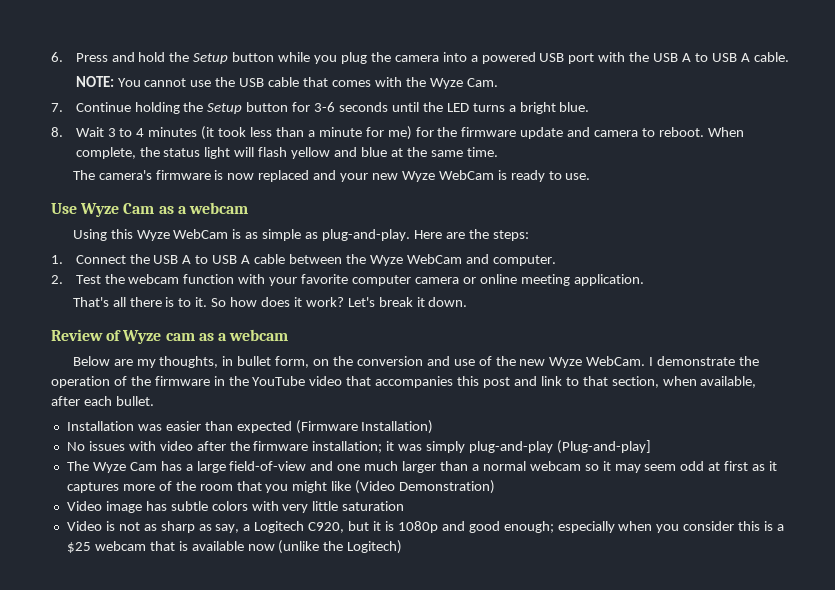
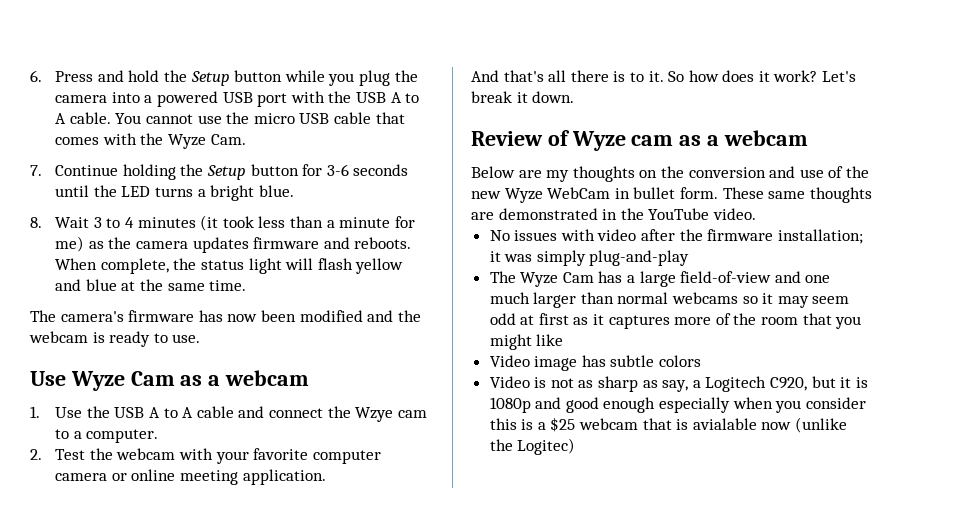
[711,53,737,62] USB -> (420, 98) none
[75,76,114,87] // NOTE: -> (111, 118) none
(236, 82) none -> [253,113,295,124] micro
[415,127,704,139] for the firmware update and camera to reboot. -> [88,237,412,253] as the camera updates firmware and reboots.
[214,170,494,182] is now replaced and your new Wyze WebCam -> [198,310,421,322] [29,331,88,343] has now been modified and the webcam
[72,229,529,241] // Using this Wyze WebCam is as simple as plug-and-play. Here are the steps: -> (310, 378) none
[75,254,238,264] Connect the USB A to USB -> [55,406,178,418] Use the USB A to
[288,254,489,266] between the Wyze WebCam and -> [238,406,427,422] [55,429,82,439] and connect the Wzye cam to a
[183,274,235,284] function -> (176, 454) none
[72,297,109,307] That's -> [471,70,544,82] And that's
[159,356,310,368] thoughts, in bullet form, -> [572,166,635,182] thoughts
[586,356,760,366] [51,376,757,388] [51,396,154,406] [66,420,434,434] WebCam. I demonstrate the operation of the firmware in the YouTube video that accompanies this post and link to that section, when available, after each bullet. // Installation was easier than expected (Firmware Installation) -> [547,187,872,203] [471,208,756,220] WebCam in bullet form. These same thoughts are demonstrated in the YouTube video.
[556,440,651,454] (Plug-and-play] -> (690, 258) none
[471,461,581,471] a normal webcam -> [617,292,739,304] normal webcams
[355,480,496,494] (Video Demonstration) -> (564, 340) none
[251,501,405,513] with very little saturation -> (702, 361) none
[503,521,554,533] enough; -> [603,397,656,413] enough
[191,541,244,551] available -> [692,418,757,430] avialable
[347,540,403,554] Logitech) -> [517,438,576,455] Logitec)

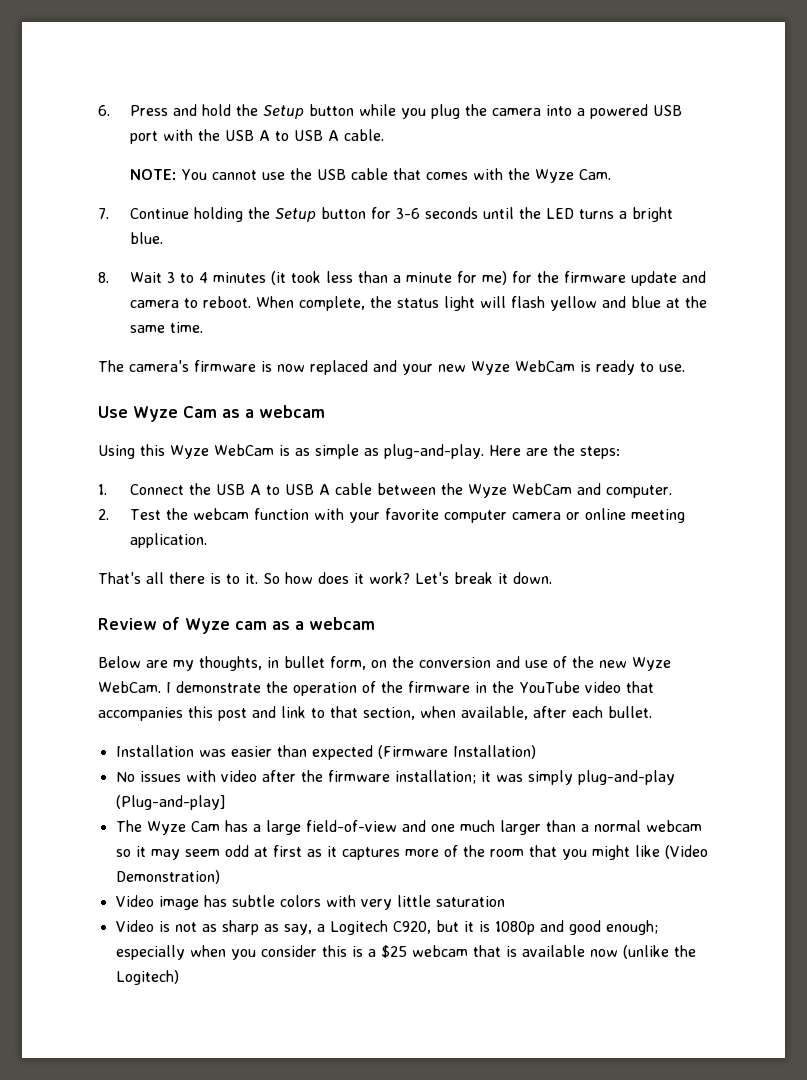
(420, 98) none -> [293,130,323,141] USB
(111, 118) none -> [129,169,176,180] // NOTE:
[253,113,295,124] micro -> (312, 174) none
[88,237,412,253] as the camera updates firmware and reboots. -> [511,271,706,286] [129,296,251,308] for the firmware update and camera to reboot.
[198,310,421,322] [29,331,88,343] has now been modified and the webcam -> [261,360,575,375] is now replaced and your new Wyze WebCam
(310, 378) none -> [98,444,620,459] // Using this Wyze WebCam is as simple as plug-and-play. Here are the steps:
[55,406,178,418] Use the USB A to -> [129,483,314,495] Connect the USB A to USB
[238,406,427,422] [55,429,82,439] and connect the Wzye cam to a -> [376,483,601,498] between the Wyze WebCam and
(176, 454) none -> [253,508,309,520] function
[471,70,544,82] And that's -> [98,572,141,584] That's
[572,166,635,182] thoughts -> [199,656,366,671] thoughts, in bullet form,
[547,187,872,203] [471,208,756,220] WebCam in bullet form. These same thoughts are demonstrated in the YouTube video. -> [98,681,654,696] [98,706,652,721] [115,745,536,760] WebCam. I demonstrate the operation of the firmware in the YouTube video that accompanies this post and link to that section, when available, after each bullet. // Installation was easier than expected (Firmware Installation)
(690, 258) none -> [115,795,226,810] (Plug-and-play]
[617,292,739,304] normal webcams -> [580,820,702,832] a normal webcam
(564, 340) none -> [664,845,708,859] [115,870,220,884] (Video Demonstration)
(702, 361) none -> [325,895,505,910] with very little saturation
[603,397,656,413] enough -> [605,920,658,935] enough;
[692,418,757,430] avialable -> [521,945,585,957] available
[517,438,576,455] Logitec) -> [115,970,179,985] Logitech)

